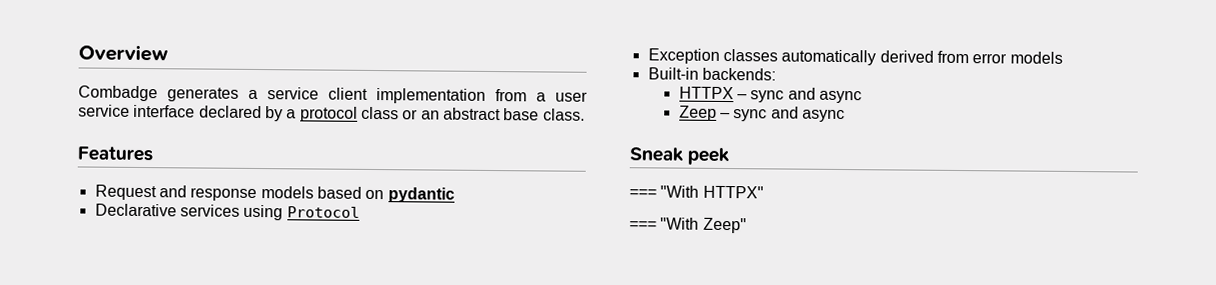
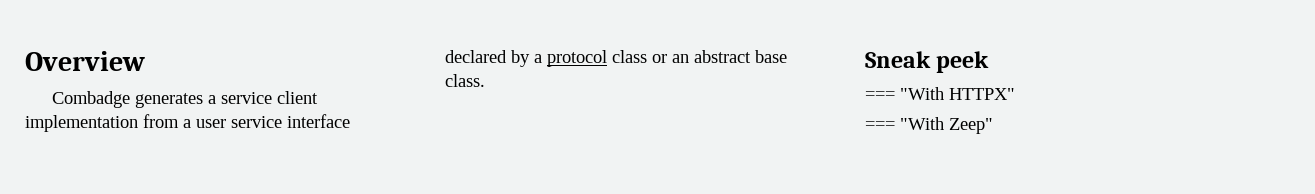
[77,146,153,162] [94,184,455,203] [94,203,360,221] [647,48,1063,66] [647,67,776,81] [678,86,863,104] [678,105,846,123] // Features // Request and response models based on pydantic // Declarative services using Protocol // Exception classes automatically derived from error models // Built-in backends: // HTTPX – sync and async // Zeep – sync and async -> (485, 80) none

